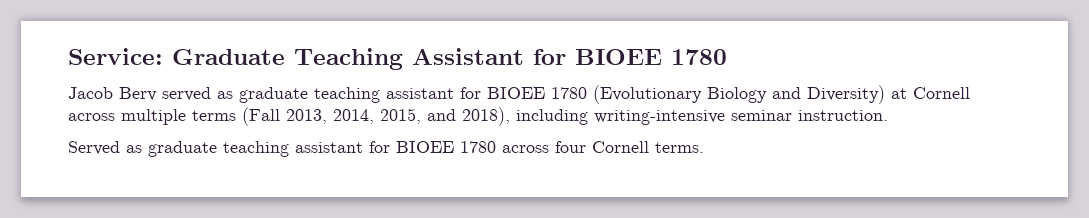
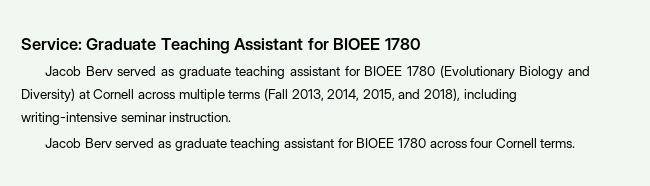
[68,141,120,155] Served -> [45,138,155,148] Jacob Berv served

